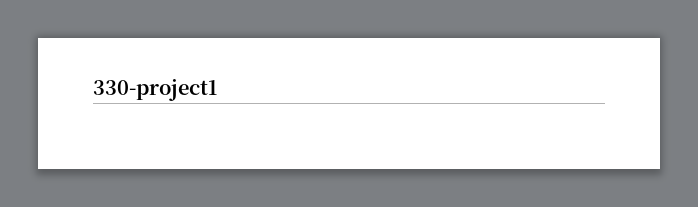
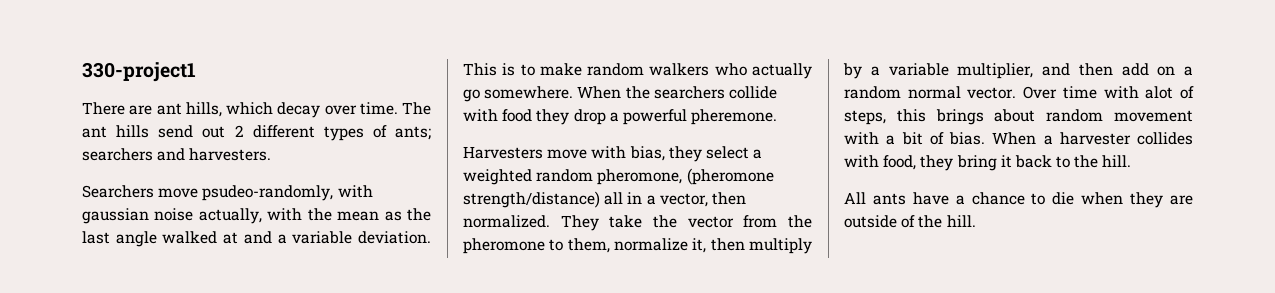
(217, 90) none -> [82,102,431,118] [82,125,431,141] [82,148,272,161] [82,185,373,201] [82,208,431,224] [82,231,432,247] [463,63,812,79] [463,86,777,102] [463,109,778,125] [463,146,763,162] [463,168,774,185] [463,191,746,208] [463,215,812,231] [463,238,812,254] [843,63,1193,79] [844,86,1194,99] [844,109,1193,125] [844,132,1193,145] [844,155,1132,171] [844,192,1193,208] [844,215,976,228] // There are ant hills, which decay over time. The ant hills send out 2 different types of ants; searchers and harvesters. // Searchers move psudeo-randomly, with gaussian noise actually, with the mean as the last angle walked at and a variable deviation. This is to make random walkers who actually go somewhere. When the searchers collide with food they drop a powerful pheremone. // Harvesters move with bias, they select a weighted random pheromone, (pheromone strength/distance) all in a vector, then normalized. They take the vector from the pheromone to them, normalize it, then multiply by a variable multiplier, and then add on a random normal vector. Over time with alot of steps, this brings about random movement with a bit of bias. When a harvester collides with food, they bring it back to the hill. // All ants have a chance to die when they are outside of the hill.

